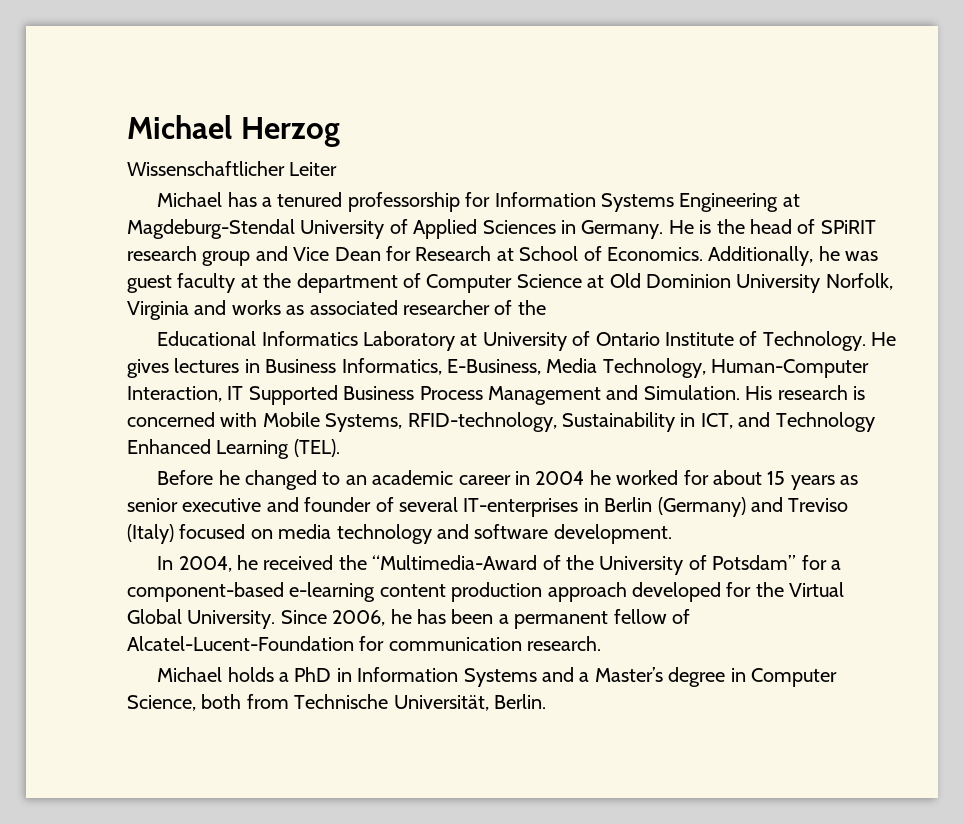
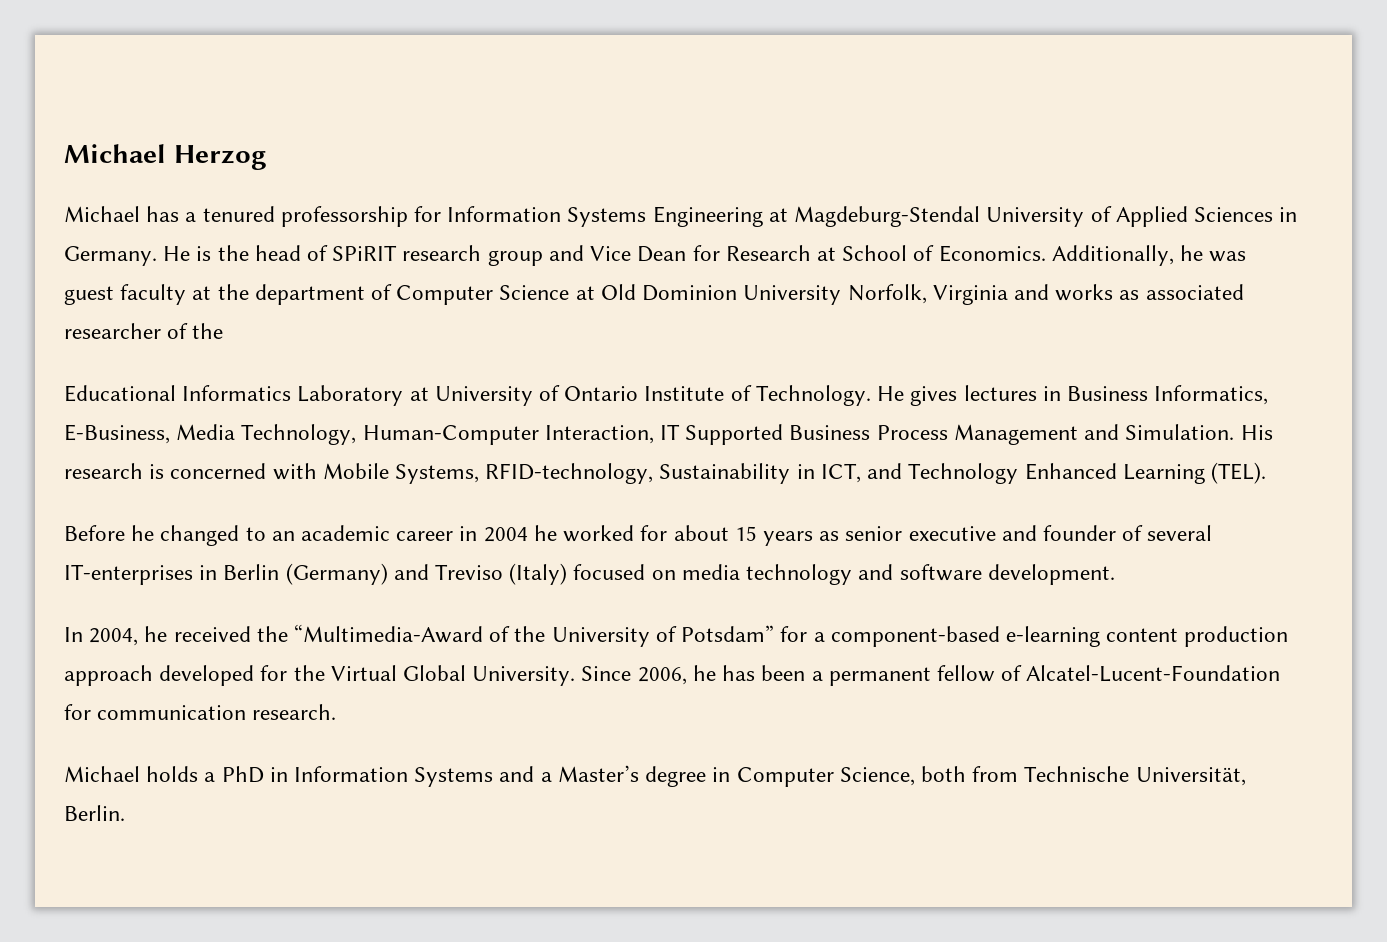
[127,161,338,176] // Wissenschaftlicher Leiter -> (267, 157) none

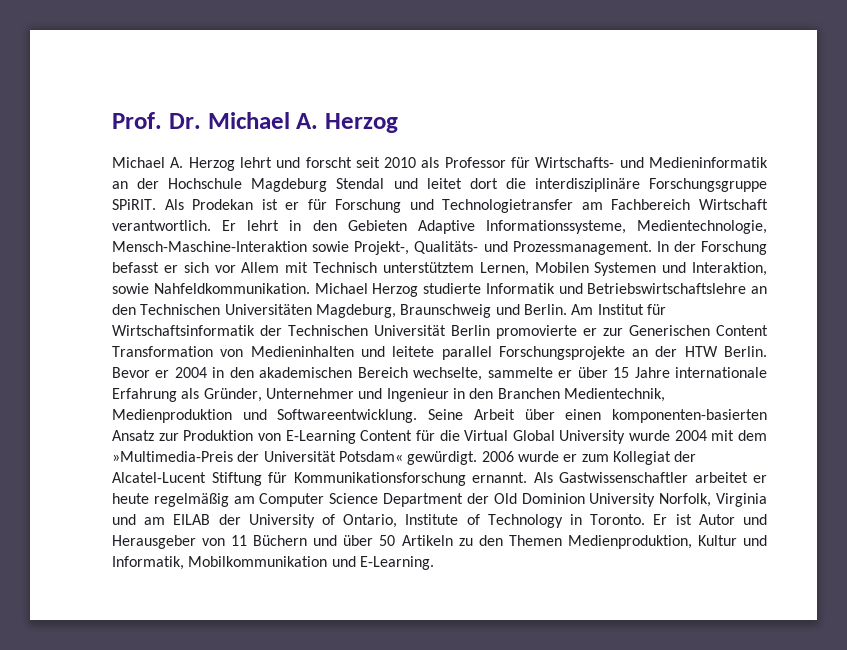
[64,144,267,170] [64,206,1298,227] [64,245,1247,266] [64,284,595,305] Michael Herzog // Michael has a tenured professorship for Information Systems Engineering at Magdeburg-Stendal University of Applied Sciences in Germany. He is the head of SPiRIT research group and Vice Dean for Research at School of Economics. Additionally, he was guest faculty at the department of Computer Science at -> [112,112,398,133] [112,157,769,171] [112,178,768,192] [112,199,768,213] [112,220,767,234] [112,241,767,255] [112,262,767,276] [112,283,767,297] [112,304,666,318] [112,325,768,339] [112,346,767,360] [112,367,767,381] [112,388,665,402] [112,409,767,423] [112,430,767,444] [112,451,697,465] [112,472,767,486] [112,493,489,507] Prof. Dr. Michael A. Herzog // Michael A. Herzog lehrt und forscht seit 2010 als Professor für Wirtschafts- und Medieninformatik an der Hochschule Magdeburg Stendal und leitet dort die interdisziplinäre Forschungsgruppe SPiRIT. Als Prodekan ist er für Forschung und Technologietransfer am Fachbereich Wirtschaft verantwortlich. Er lehrt in den Gebieten Adaptive Informationssysteme, Medientechnologie, Mensch-Maschine-Interaktion sowie Projekt-, Qualitäts- und Prozessmanagement. In der Forschung befasst er sich vor Allem mit Technisch unterstütztem Lernen, Mobilen Systemen und Interaktion, sowie Nahfeldkommunikation. Michael Herzog studierte Informatik und Betriebswirtschaftslehre an den Technischen Universitäten Magdeburg, Braunschweig und Berlin. Am Institut für Wirtschaftsinformatik der Technischen Universität Berlin promovierte er zur Generischen Content Transformation von Medieninhalten und leitete parallel Forschungsprojekte an der HTW Berlin. Bevor er 2004 in den akademischen Bereich wechselte, sammelte er über 15 Jahre internationale Erfahrung als Gründer, Unternehmer und Ingenieur in den Branchen Medientechnik, Medienproduktion und Softwareentwicklung. Seine Arbeit über einen komponenten-basierten Ansatz zur Produktion von E-Learning Content für die Virtual Global University wurde 2004 mit dem »Multimedia-Preis der Universität Potsdam« gewürdigt. 2006 wurde er zum Kollegiat der Alcatel-Lucent Stiftung für Kommunikationsforschung ernannt. Als Gastwissenschaftler arbeitet er heute regelmäßig am Computer Science Department der
[1013,284,1244,301] [64,323,224,339] [64,385,639,406] and works as associated researcher of the // Educational Informatics Laboratory at University of Ontario -> [112,514,398,528] und am EILAB der University of Ontario,
[755,385,1269,406] [64,424,1273,445] [64,462,1266,484] [64,525,1213,546] [64,563,1115,585] [64,624,1289,647] [64,665,1281,686] [64,704,337,720] [64,765,1246,787] [64,805,125,821] Technology. He gives lectures in Business Informatics, E-Business, Media Technology, Human-Computer Interaction, IT Supported Business Process Management and Simulation. His research is concerned with Mobile Systems, RFID-technology, Sustainability in ICT, and Technology Enhanced Learning (TEL). // Before he changed to an academic career in 2004 he worked for about 15 years as senior executive and founder of several IT-enterprises in Berlin (Germany) and Treviso (Italy) focused on media technology and software development. // In 2004, he received the “Multimedia-Award of the University of Potsdam” for a component-based e-learning content production approach developed for the Virtual Global University. Since 2006, he has been a permanent fellow of Alcatel-Lucent-Foundation for communication research. // Michael holds a PhD in Information Systems and a Master’s degree in Computer Science, both from Technische Universität, Berlin. -> [487,514,768,528] [112,535,768,549] [112,556,434,570] Technology in Toronto. Er ist Autor und Herausgeber von 11 Büchern und über 50 Artikeln zu den Themen Medienproduktion, Kultur und Informatik, Mobilkommunikation und E-Learning.

